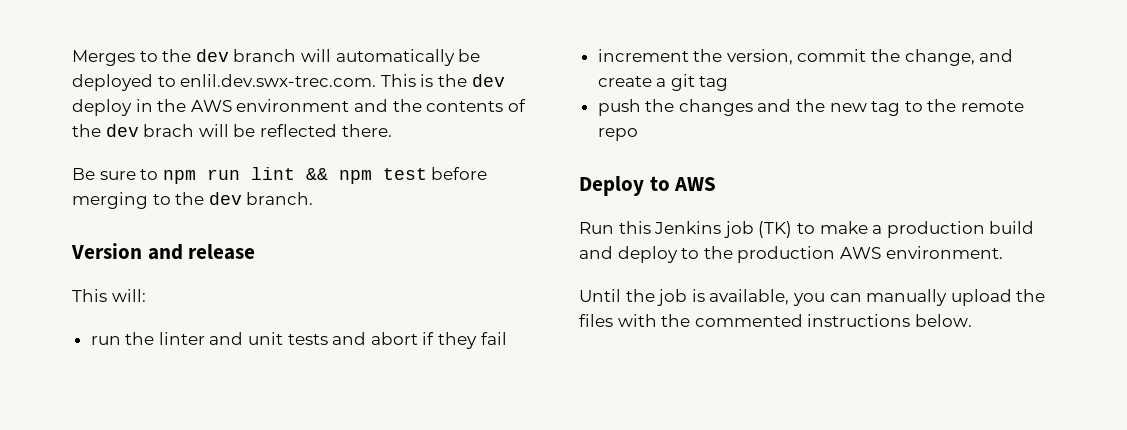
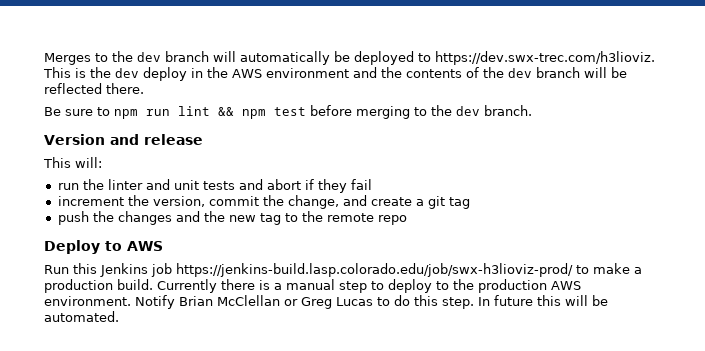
[180,74,377,87] enlil.dev.swx-trec.com. -> [435,51,655,65] https://dev.swx-trec.com/h3lioviz.
[143,124,195,137] brach -> [536,67,580,78] branch
[758,221,793,238] (TK) -> [176,263,573,277] https://jenkins-build.lasp.colorado.edu/job/swx-h3lioviz-prod/
[989,221,1035,234] [579,246,613,259] build and -> [117,279,384,293] build. Currently there is a manual step to
[579,289,1046,306] [579,314,972,327] // Until the job is available, you can manually upload the files with the commented instructions below. -> [135,295,608,309] [44,311,119,322] Notify Brian McClellan or Greg Lucas to do this step. In future this will be automated.

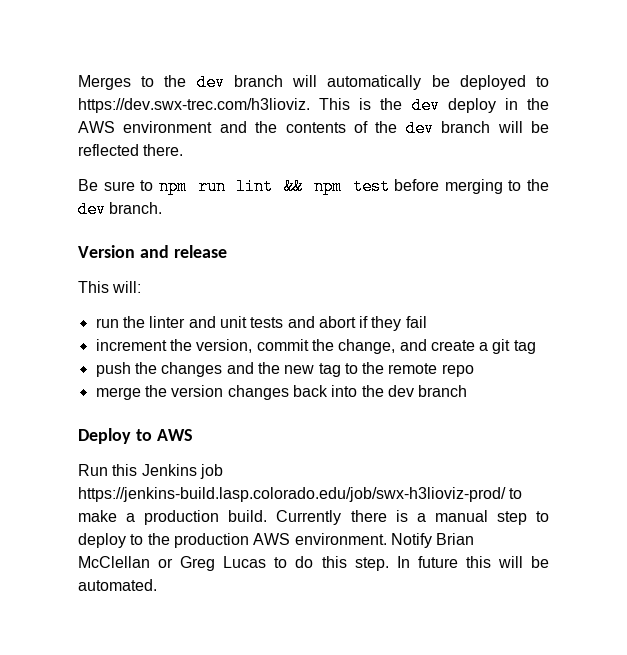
(407, 220) none -> [95,385,468,400] // merge the version changes back into the dev branch

